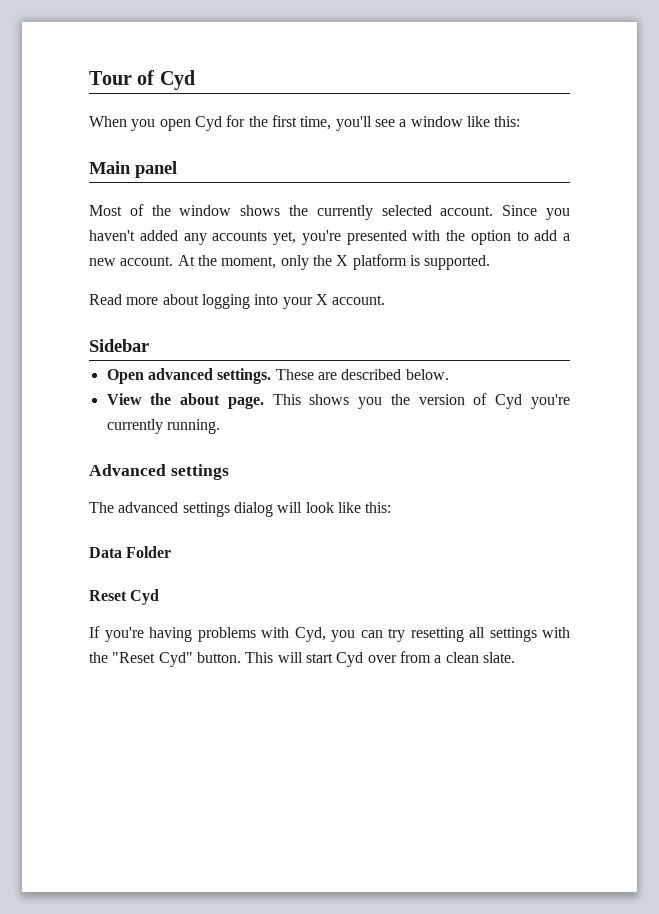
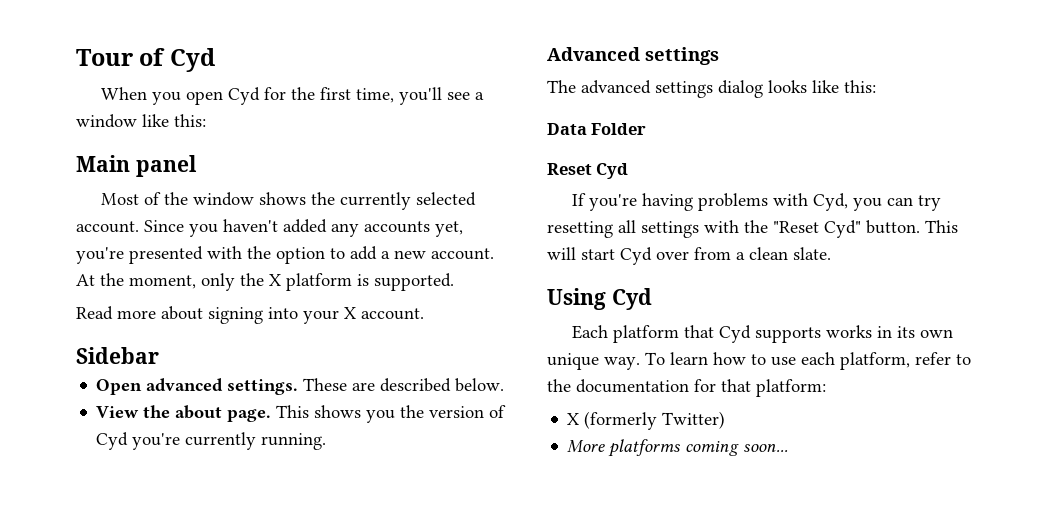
[201,294,250,309] logging -> [208,307,263,324] signing
[277,502,334,513] will look -> [768,80,807,93] looks
(515, 657) none -> [547,288,652,310] [572,325,954,343] [547,352,971,370] [547,379,826,397] [567,411,726,430] [567,439,789,457] // Using Cyd // Each platform that Cyd supports works in its own unique way. To learn how to use each platform, refer to the documentation for that platform: // X (formerly Twitter) // More platforms coming soon...

